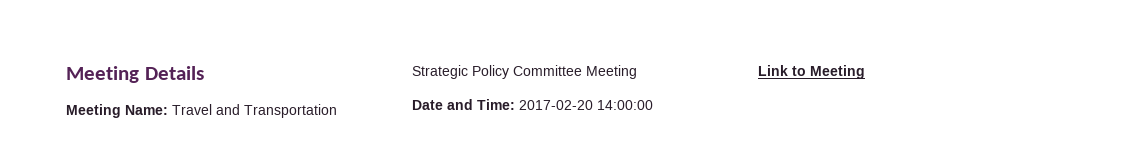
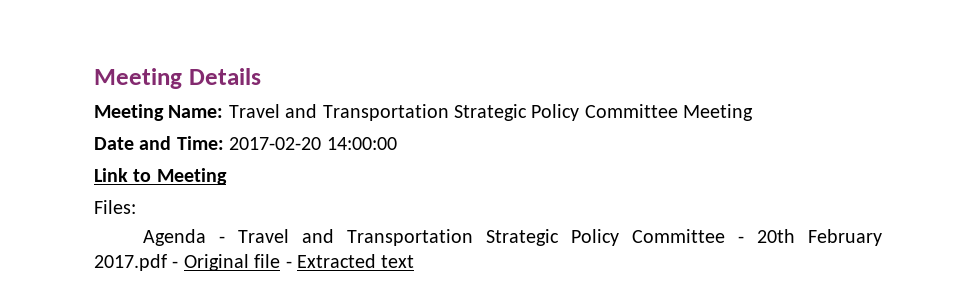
(865, 72) none -> [94,200,136,214] [143,229,883,246] [94,254,415,271] // Files: // Agenda - Travel and Transportation Strategic Policy Committee - 20th February 2017.pdf - Original file - Extracted text

